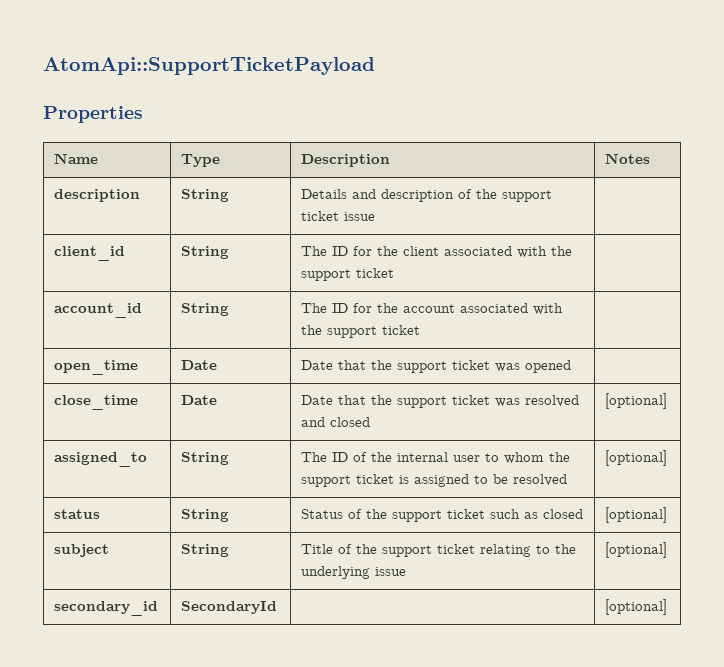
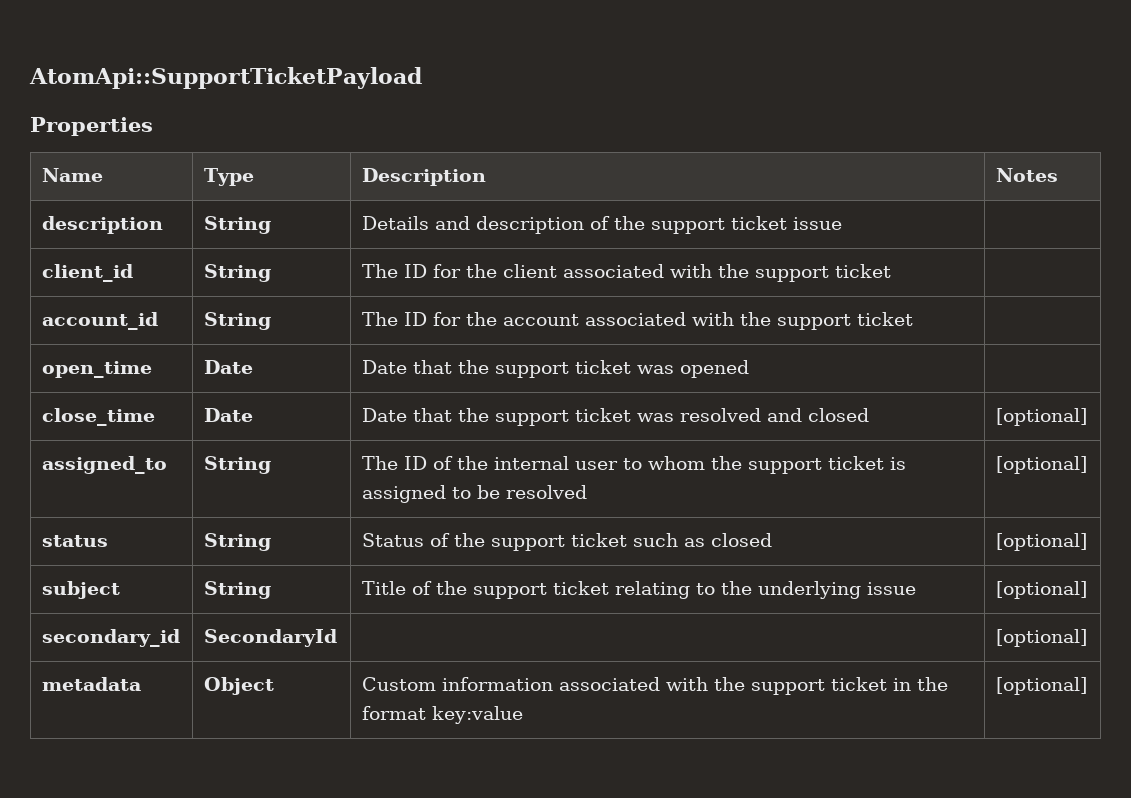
(668, 607) none -> [41,677,141,691] [203,677,274,695] [361,677,948,695] [361,706,523,724] [995,677,1087,695] // metadata | Object | Custom information associated with the support ticket in the format key:value | [optional]

